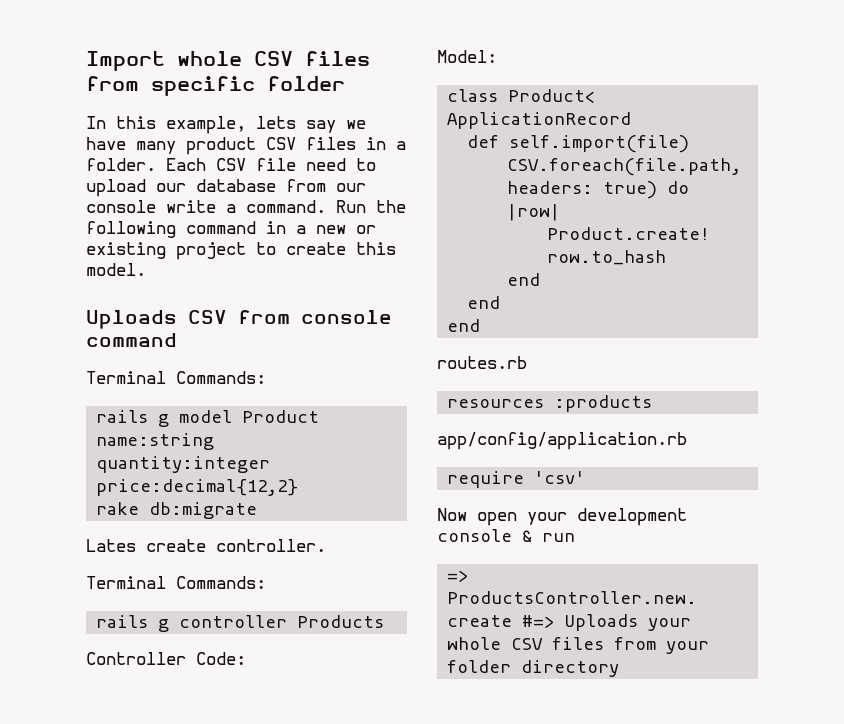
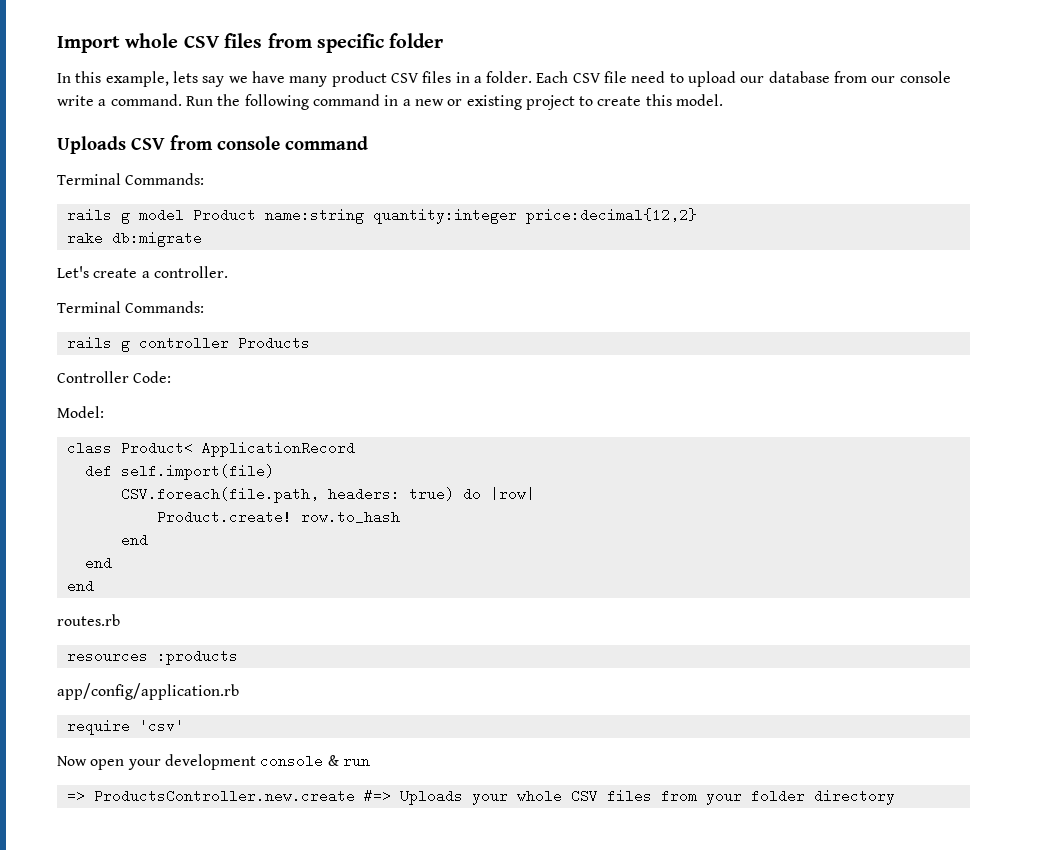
[86,539,206,552] Lates create -> [57,266,150,278] Let's create a

